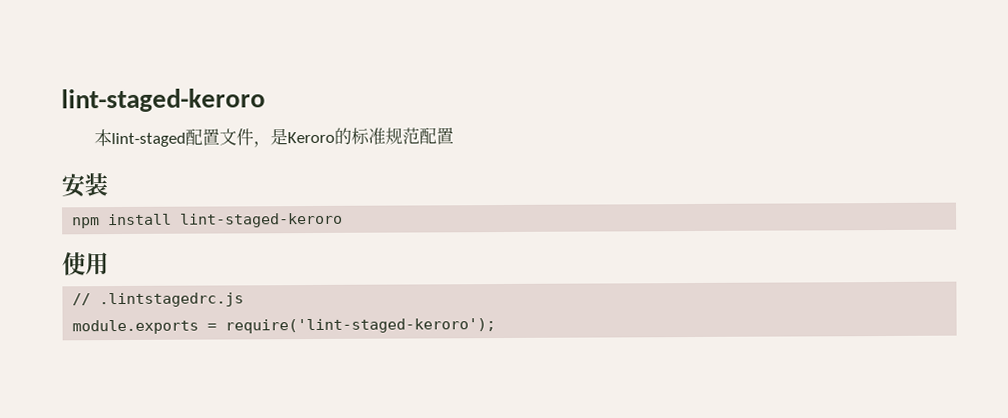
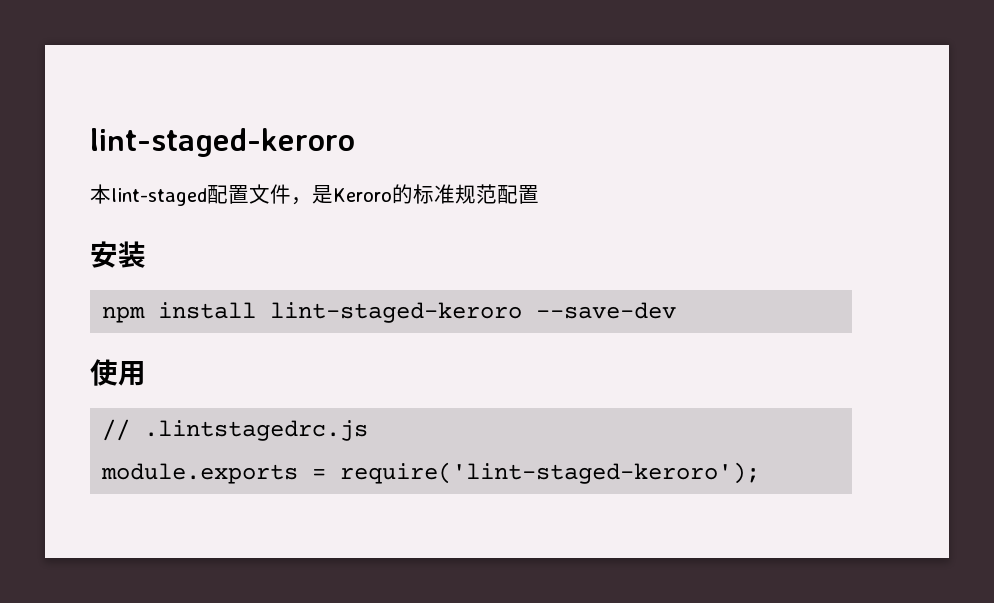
(344, 220) none -> [536,302,677,319] --save-dev

